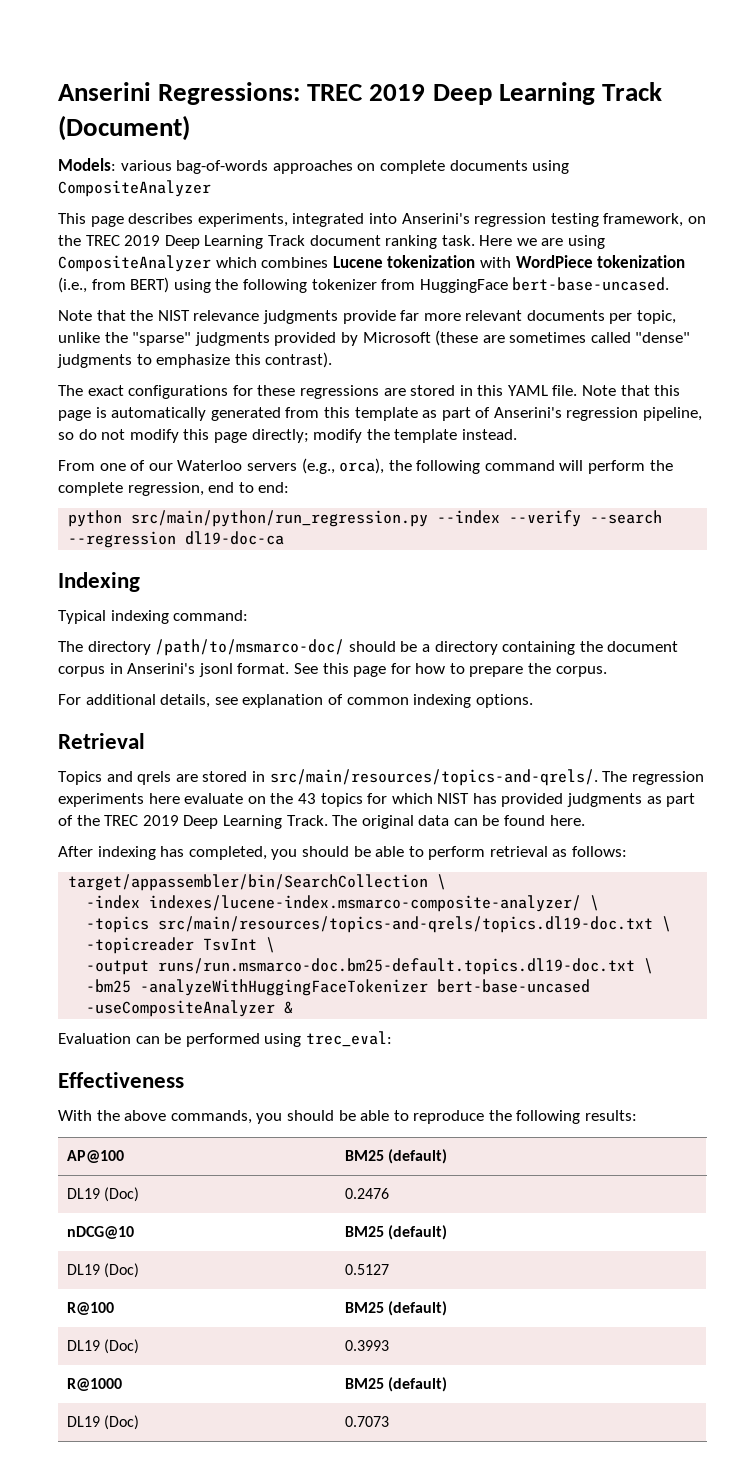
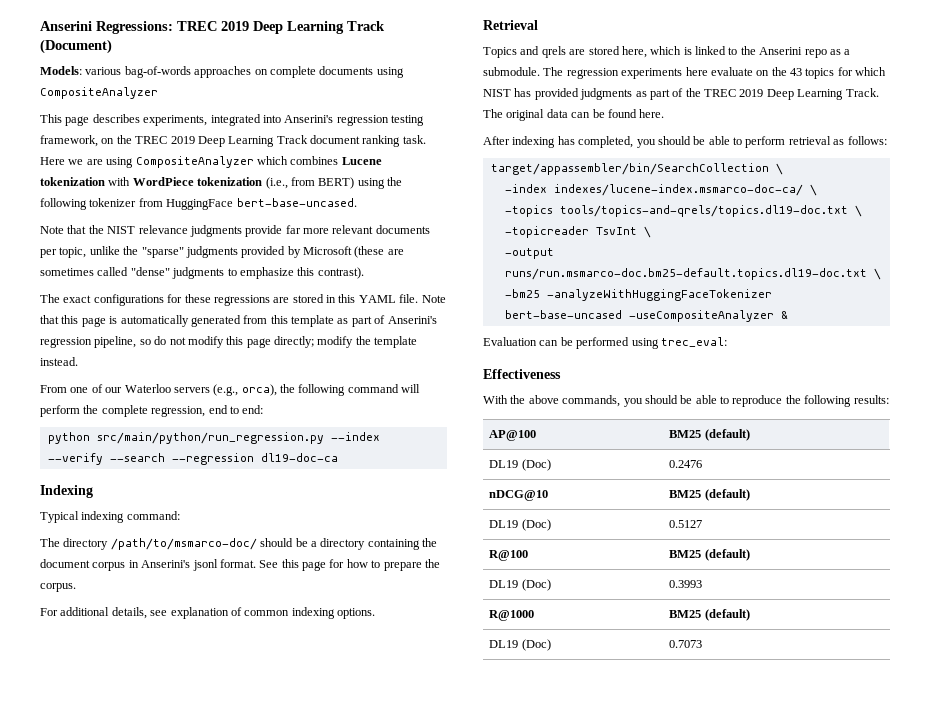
[251,769,598,786] in src/main/resources/topics-and-qrels/. -> [621,46,851,58] [483,67,540,76] here, which is linked to the Anserini repo as a submodule.
[149,895,582,912] indexes/lucene-index.msmarco-composite-analyzer/ -> [553,184,803,196] indexes/lucene-index.msmarco-doc-ca/
[158,916,654,933] src/main/resources/topics-and-qrels/topics.dl19-doc.txt -> [559,205,848,217] tools/topics-and-qrels/topics.dl19-doc.txt

